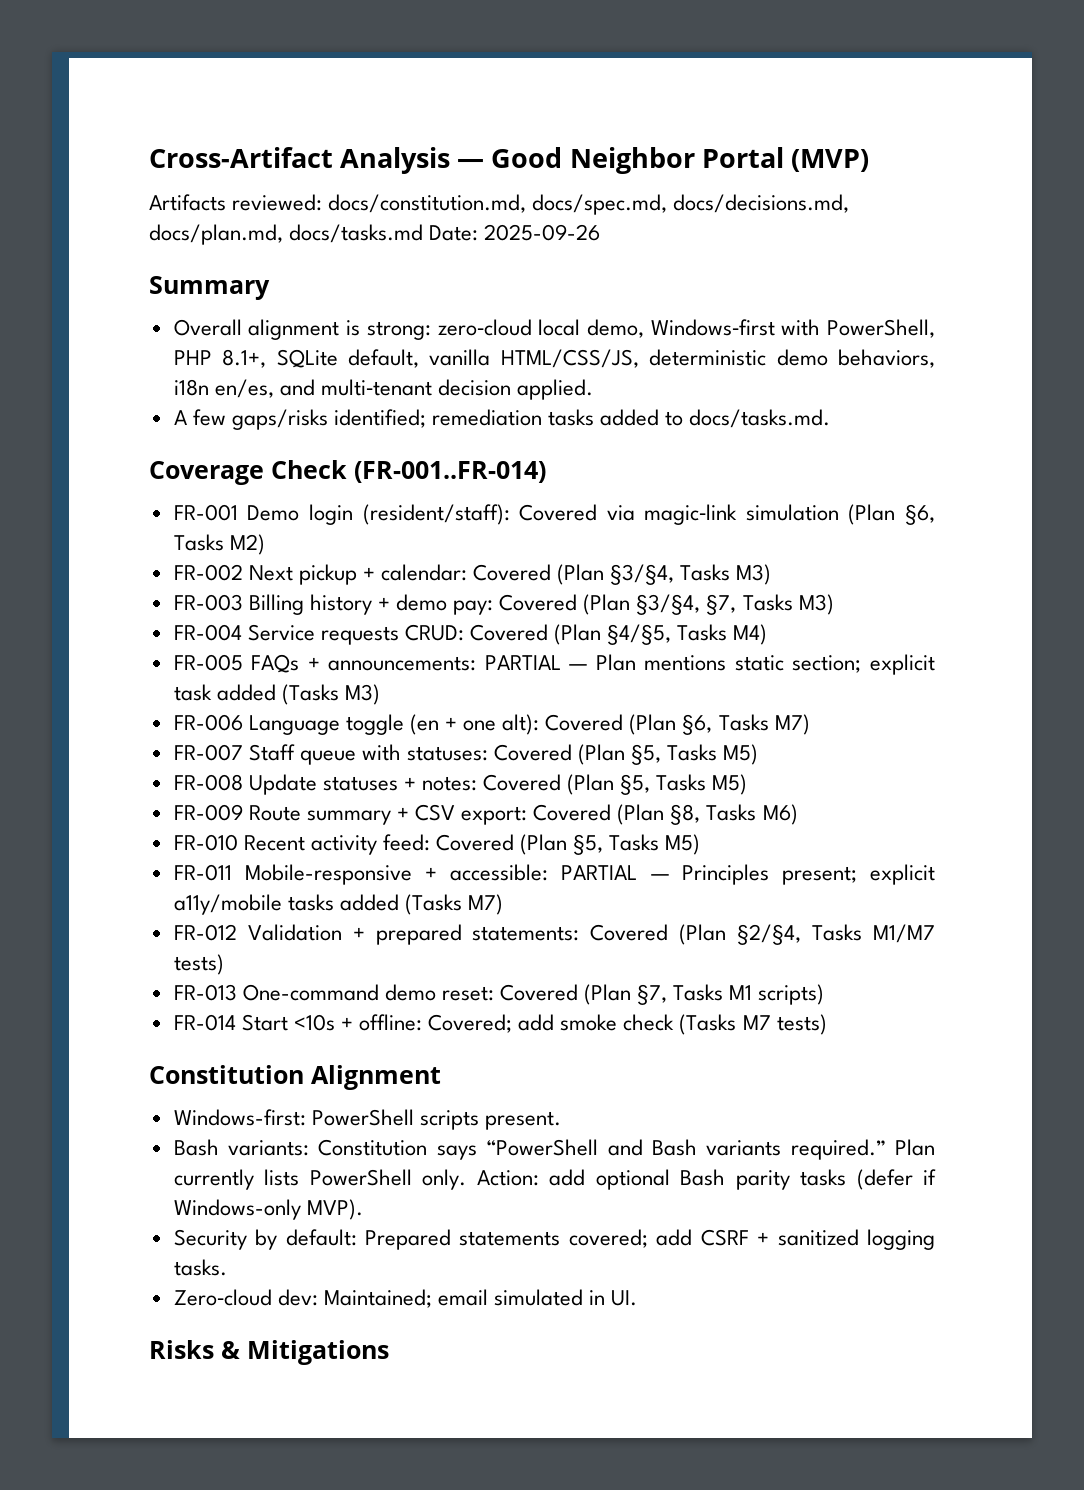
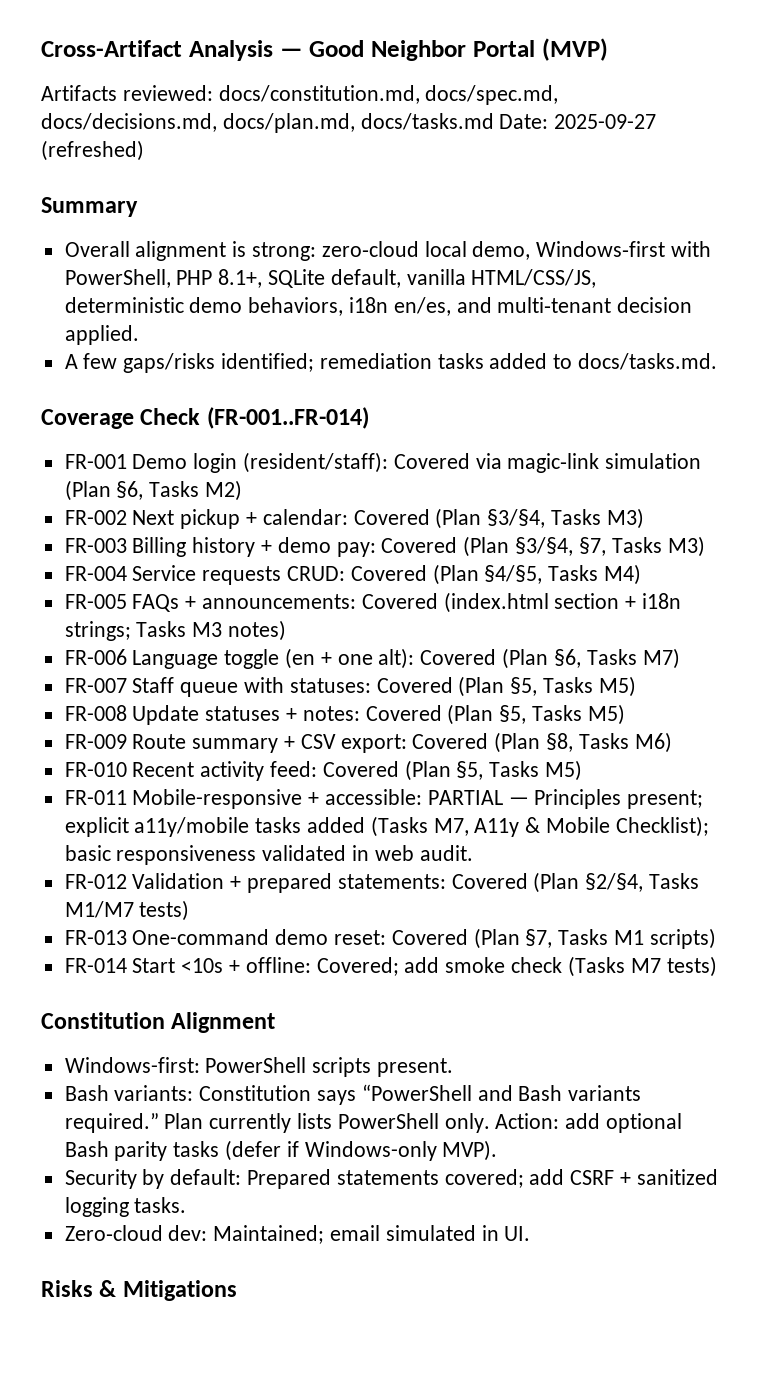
[484,224,601,241] 2025-09-26 -> [554,114,657,129] [41,140,144,161] 2025-09-27 (refreshed)
[484,654,935,675] [173,684,380,705] PARTIAL — Plan mentions static section; explicit task added (Tasks M3) -> [361,592,682,613] [64,620,287,641] Covered (index.html section + i18n strings; Tasks M3 notes)
[468,894,504,915] M7) -> [433,816,709,837] [64,845,473,865] M7, A11y & Mobile Checklist); basic responsiveness validated in web audit.

